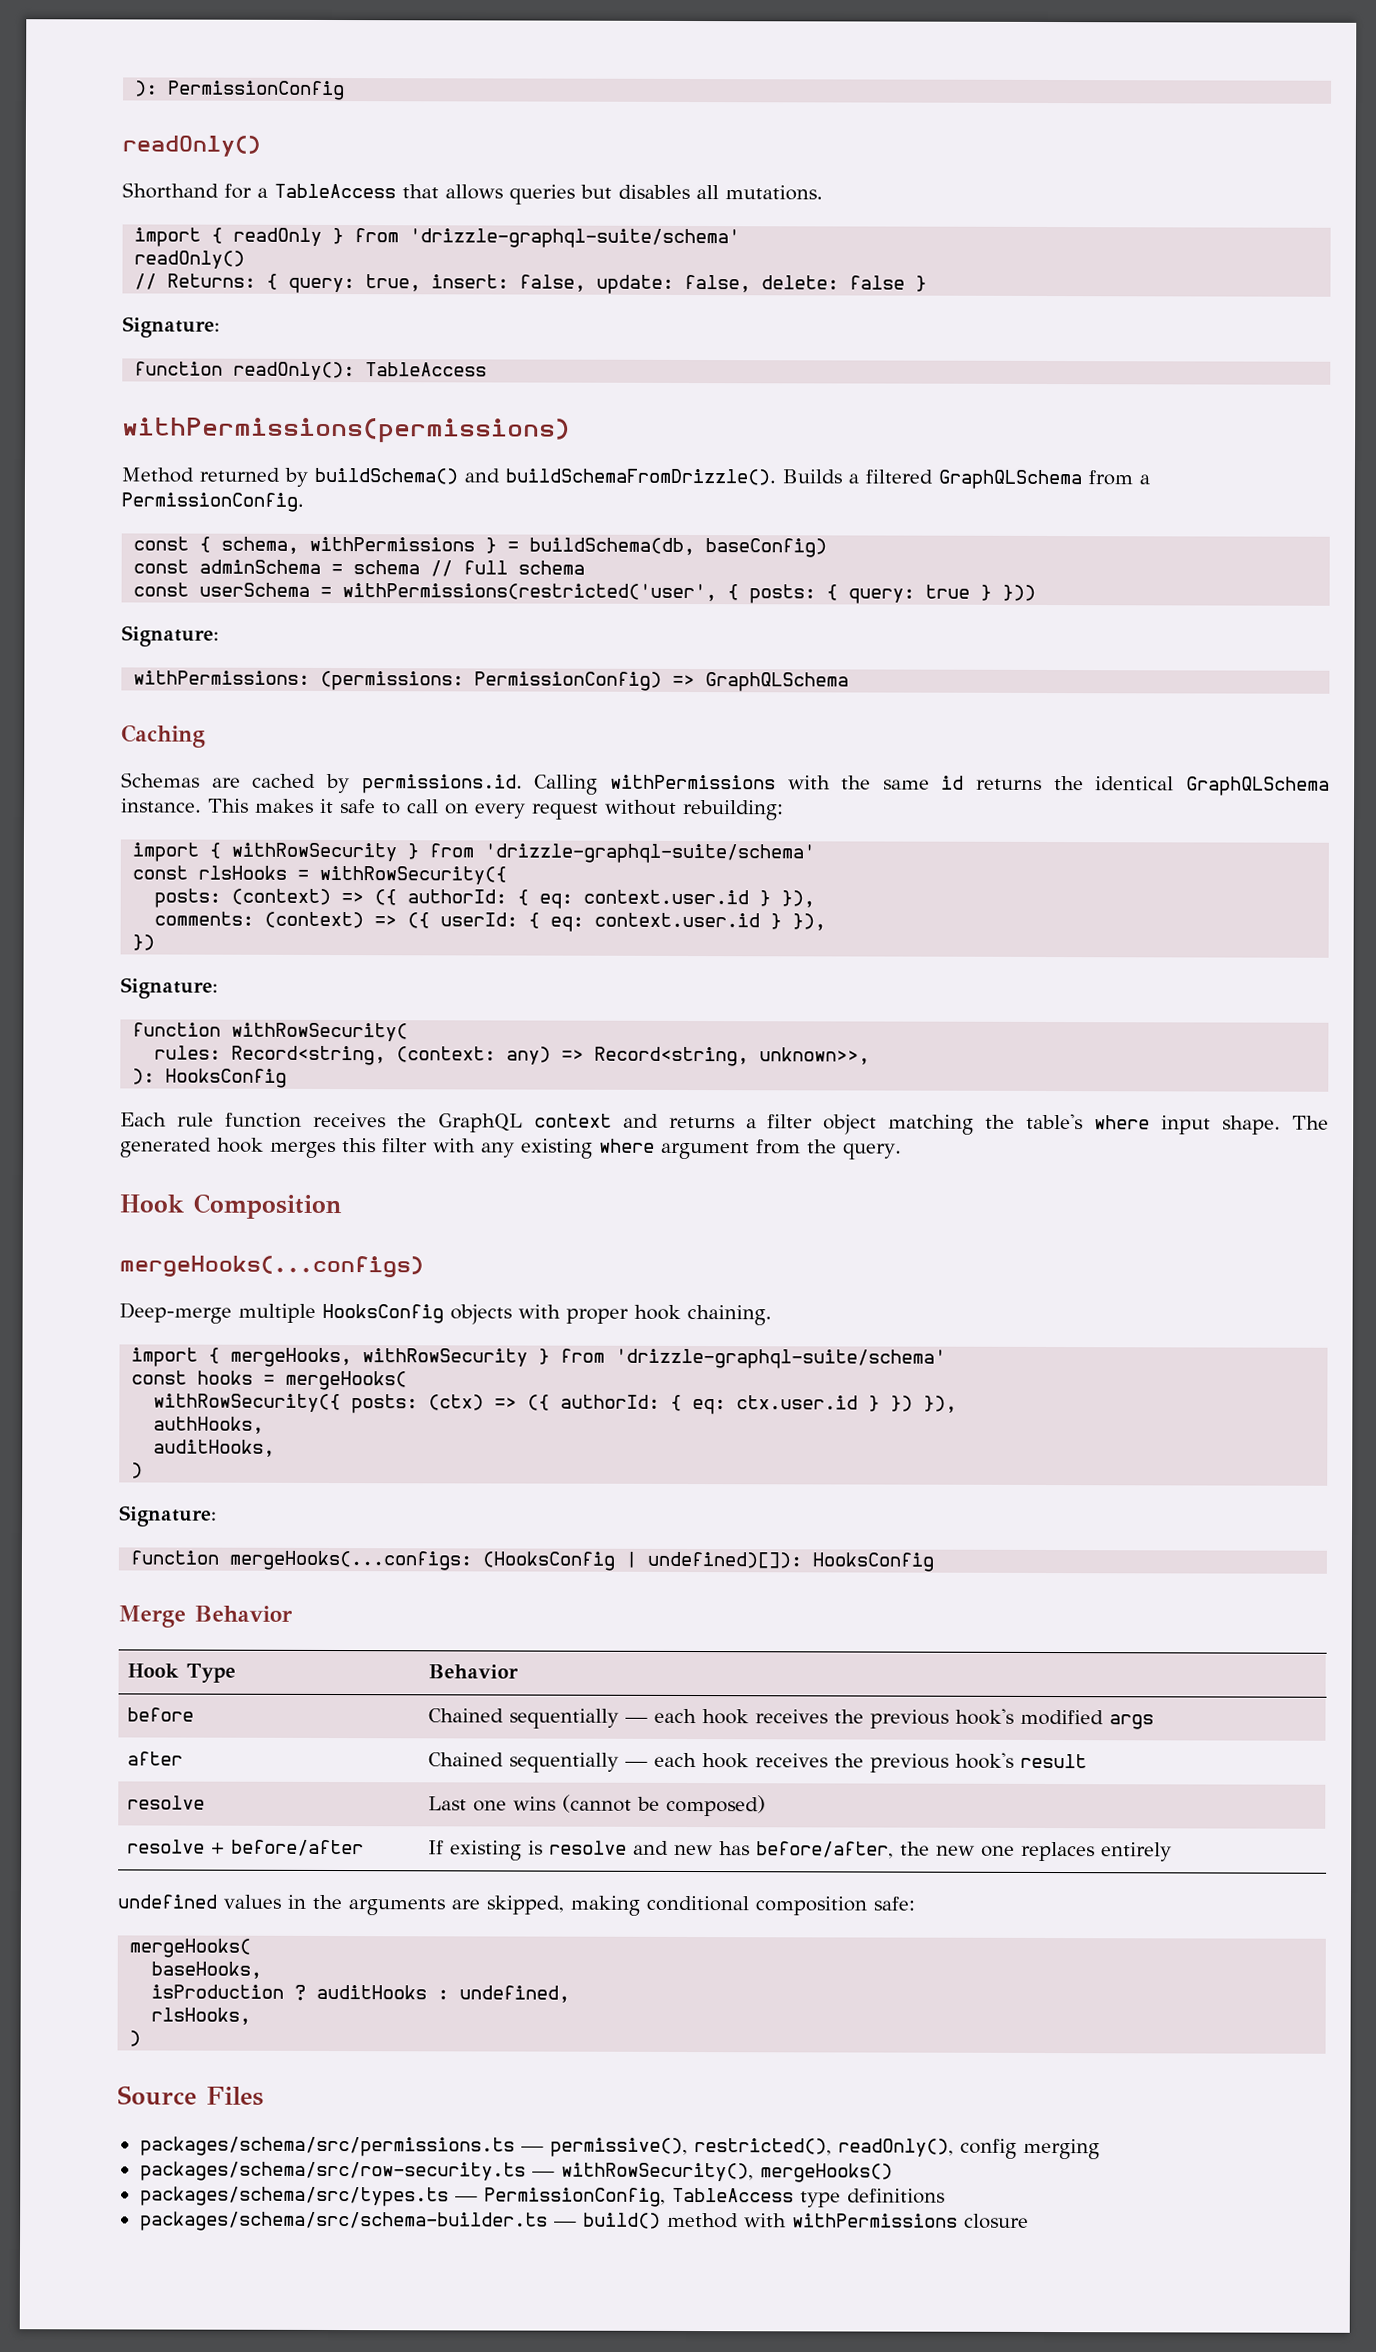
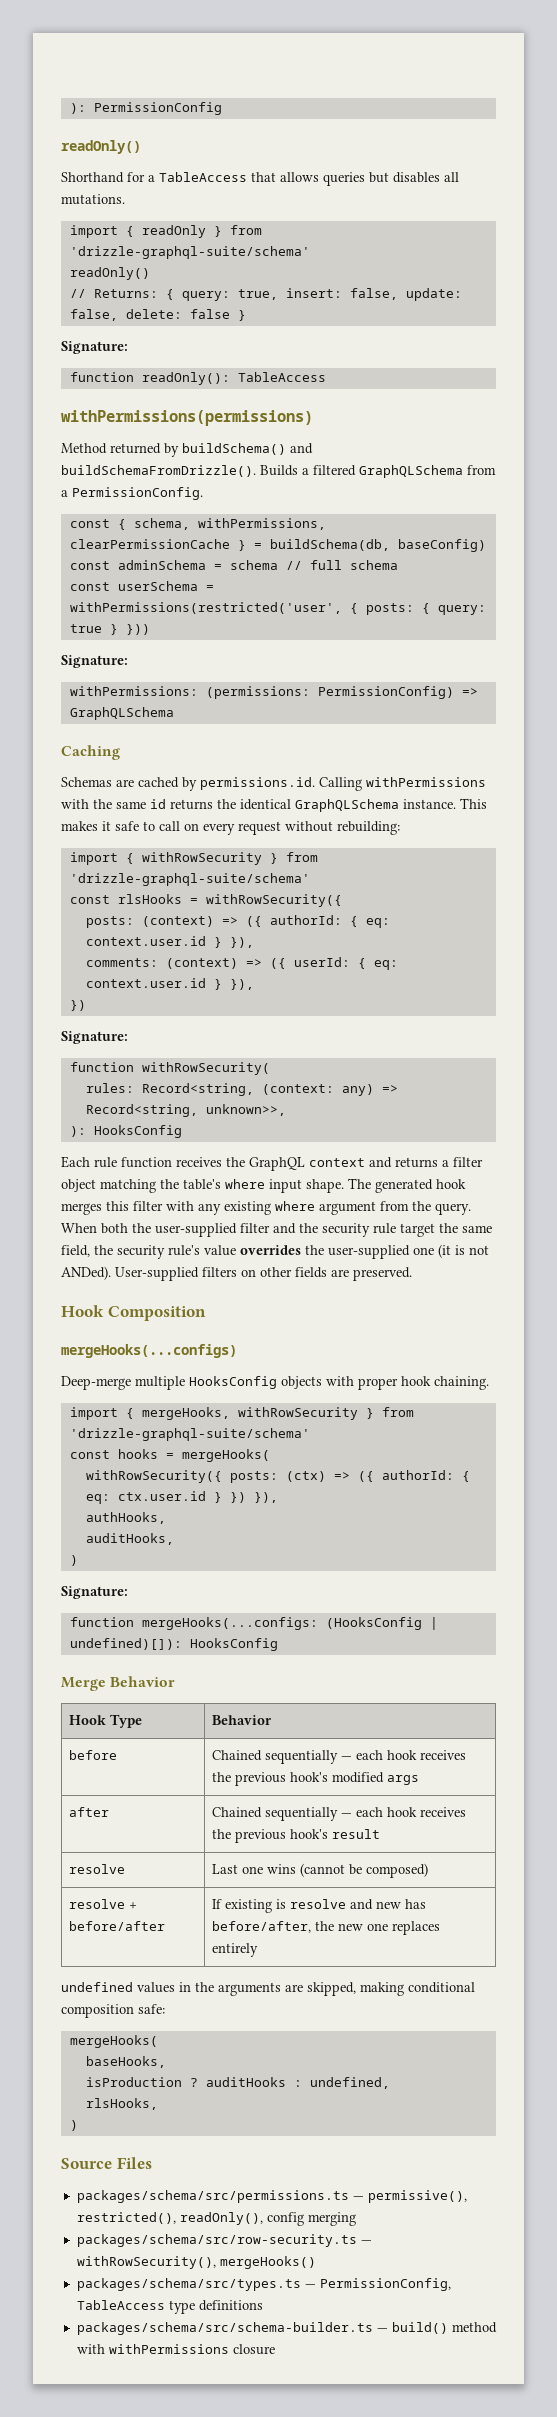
[309,536,476,552] withPermissions -> [197,518,326,530] [69,539,230,549] withPermissions, clearPermissionCache
(902, 1151) none -> [61,1223,492,1237] [61,1244,489,1259] [61,1266,412,1281] When both the user-supplied filter and the security rule target the same field, the security rule's value overrides the user-supplied one (it is not ANDed). User-supplied filters on other fields are preserved.

